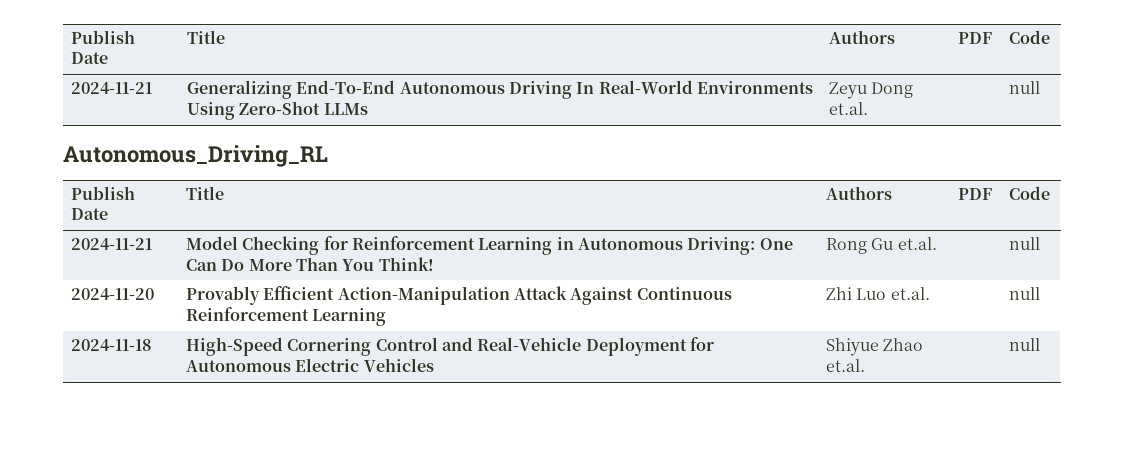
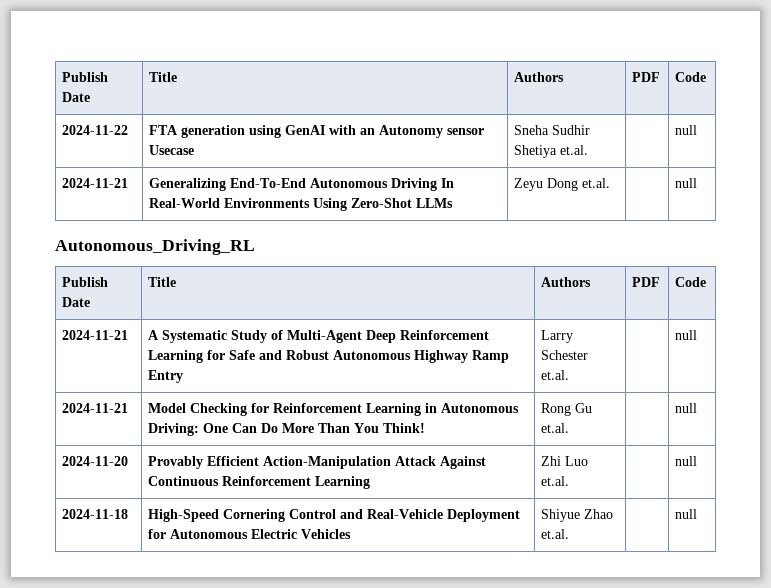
[71,30,136,44] [71,52,109,64] [187,30,226,44] [829,30,896,44] [958,32,993,44] [1009,30,1051,44] Publish Date | Title | Authors | PDF | Code -> [62,72,109,82] [62,92,91,102] [149,72,178,82] [514,72,565,82] [632,72,661,82] [675,72,707,82] [62,125,129,135] [149,125,485,138] [149,145,195,155] [514,125,591,135] [514,145,589,158] [675,125,698,135] Publish Date | Title | Authors | PDF | Code // 2024-11-22 | FTA generation using GenAI with an Autonomy sensor Usecase | Sneha Sudhir Shetiya et.al. | | null
(1051, 193) none -> [62,330,129,340] [148,330,490,343] [148,350,510,363] [148,370,184,383] [541,330,574,343] [541,350,589,360] [541,370,570,380] [675,330,698,340] // 2024-11-21 | A Systematic Study of Multi-Agent Deep Reinforcement Learning for Safe and Robust Autonomous Highway Ramp Entry | Larry Schester et.al. | | null

